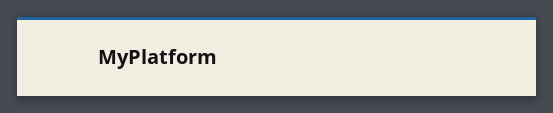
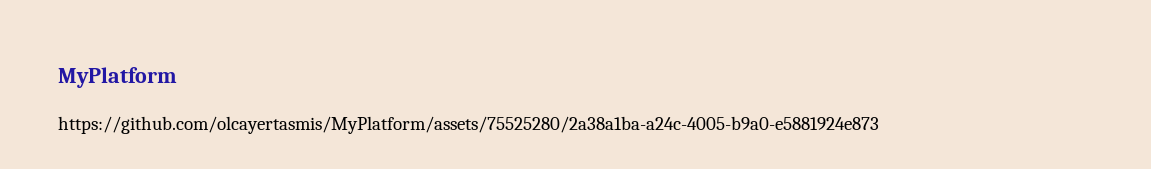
(217, 59) none -> [58,116,879,134] // https://github.com/olcayertasmis/MyPlatform/assets/75525280/2a38a1ba-a24c-4005-b9a0-e5881924e873

